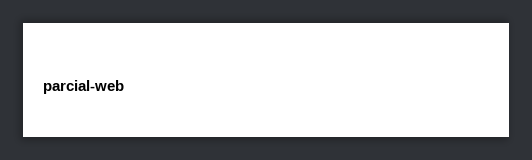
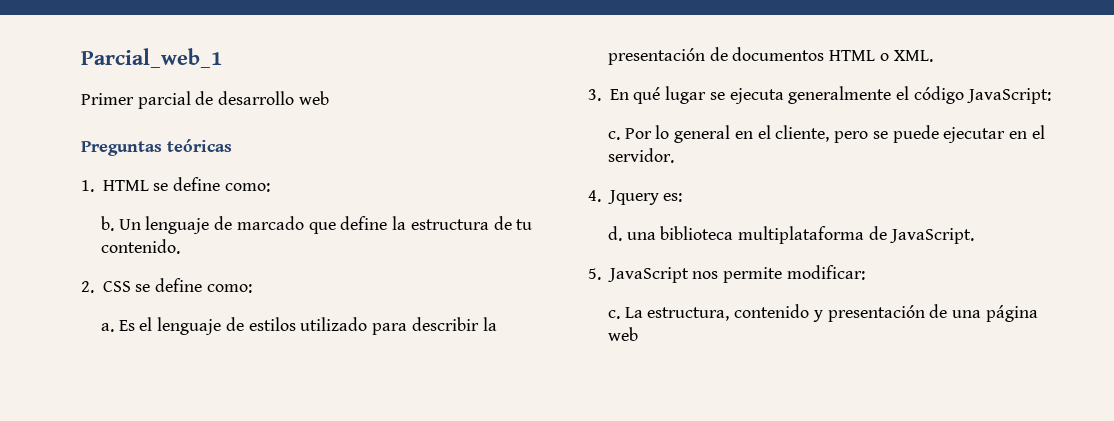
[43,80,124,94] parcial-web -> [81,48,222,68] [81,91,329,109] [81,139,232,156] [81,177,270,192] [101,216,533,234] [101,239,181,254] [81,278,252,293] [101,317,497,335] [608,47,933,65] [588,86,1051,104] [608,125,1045,143] [608,148,675,163] [588,190,683,205] [608,226,974,244] [588,265,865,283] [608,304,1038,322] [608,327,639,341] Parcial_web_1 // Primer parcial de desarrollo web // Preguntas teóricas // 1. HTML se define como: // b. Un lenguaje de marcado que define la estructura de tu contenido. // 2. CSS se define como: // a. Es el lenguaje de estilos utilizado para describir la presentación de documentos HTML o XML. // 3. En qué lugar se ejecuta generalmente el código JavaScript: // c. Por lo general en el cliente, pero se puede ejecutar en el servidor. // 4. Jquery es: // d. una biblioteca multiplataforma de JavaScript. // 5. JavaScript nos permite modificar: // c. La estructura, contenido y presentación de una página web

